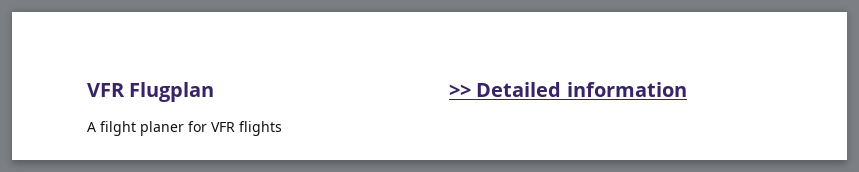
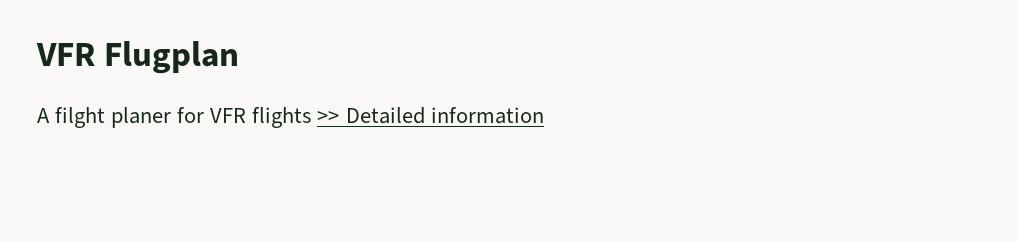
(282, 128) // -> (312, 117) none

